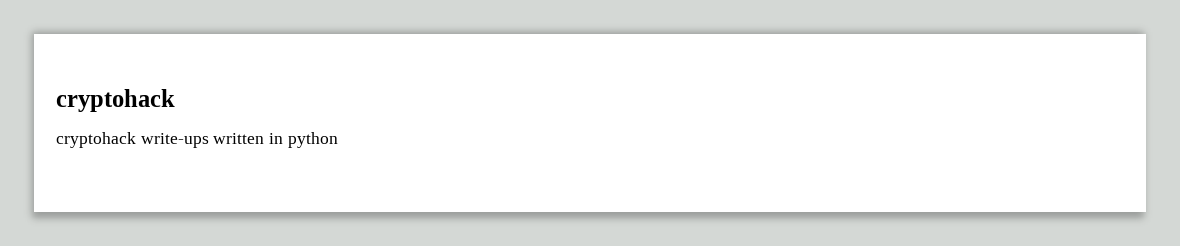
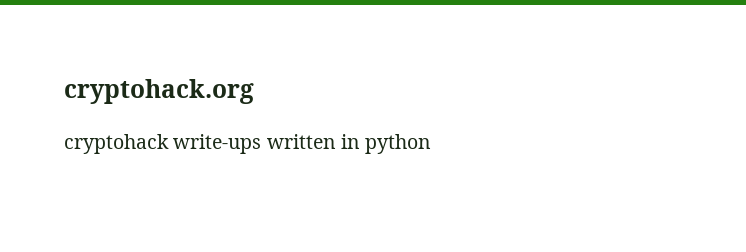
[56,89,175,112] cryptohack -> [64,79,254,104] cryptohack.org

